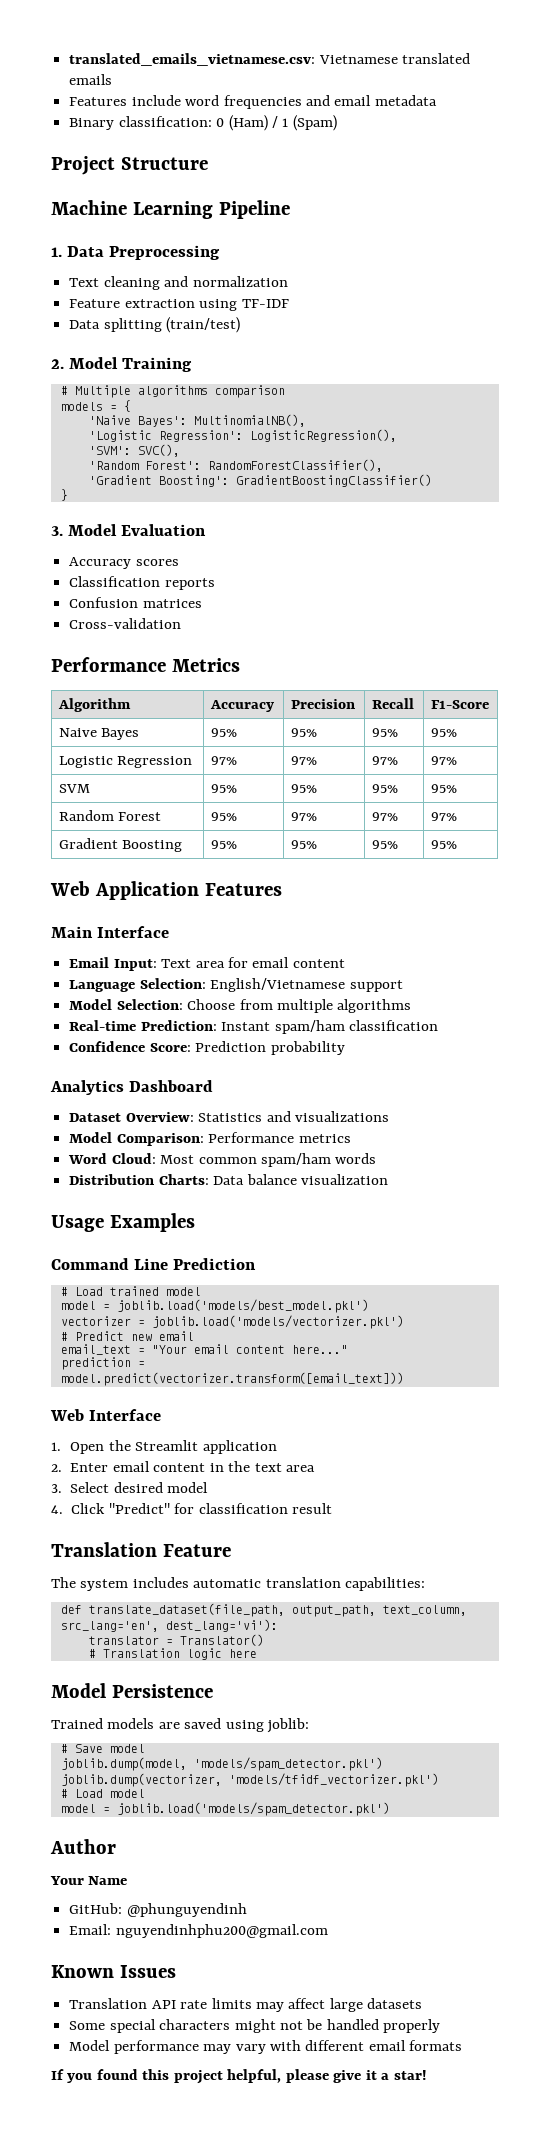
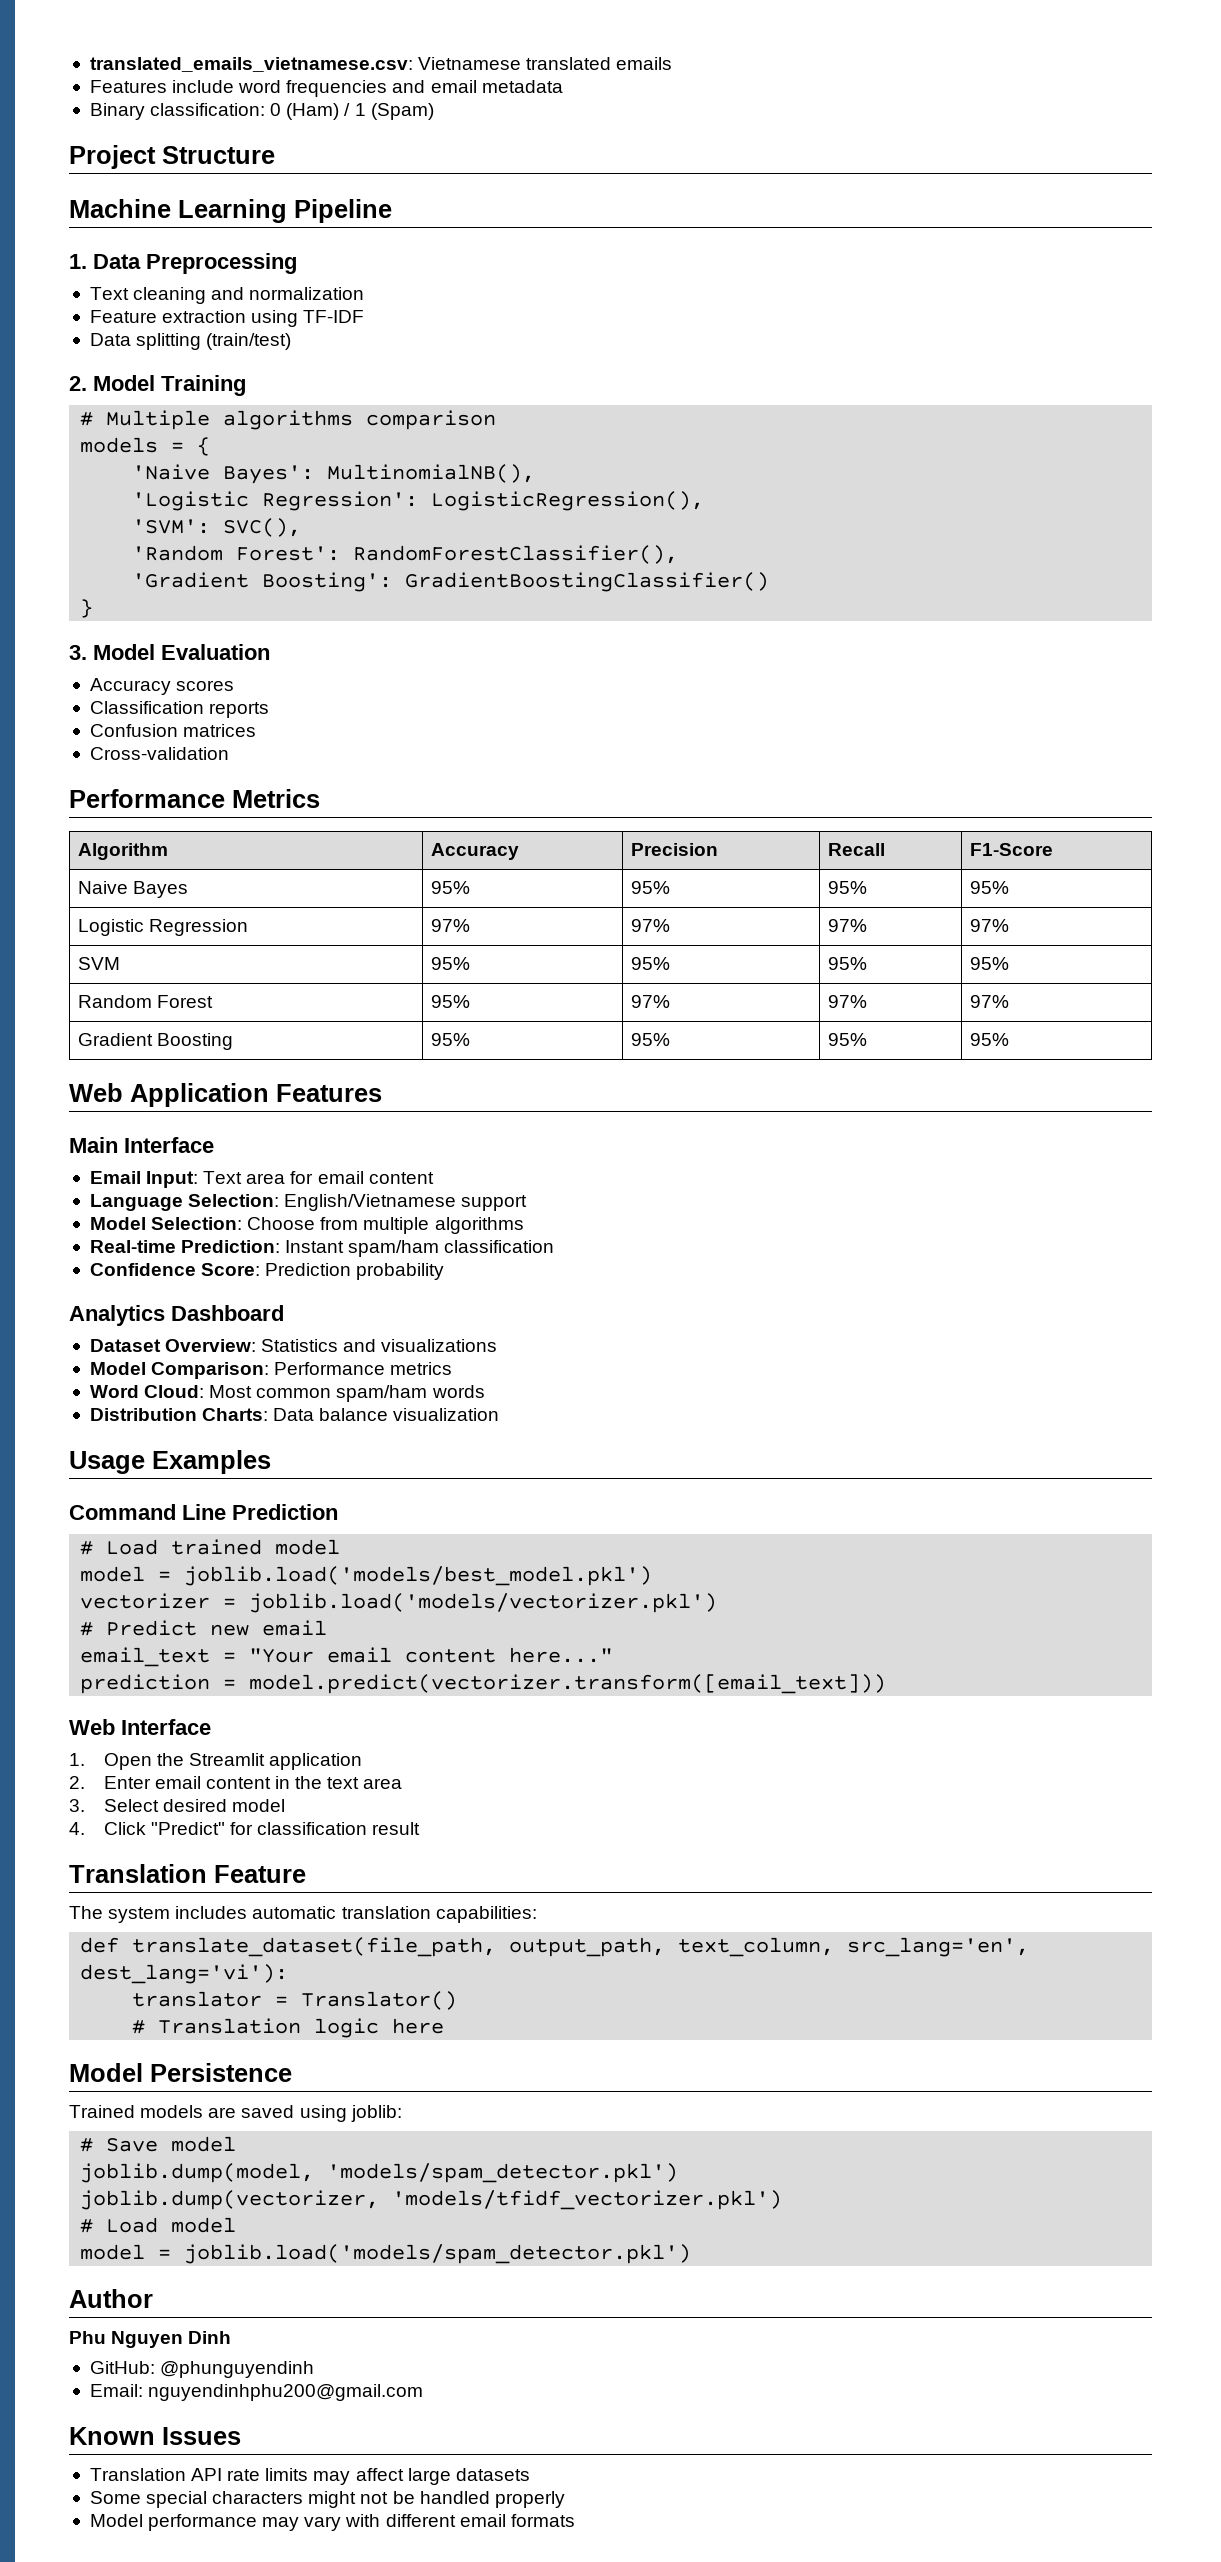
[50,1876,128,1885] Your Name -> [69,2331,232,2348] Phu Nguyen Dinh
[51,2069,427,2084] // If you found this project helpful, please give it a star! -> (575, 2520) none

